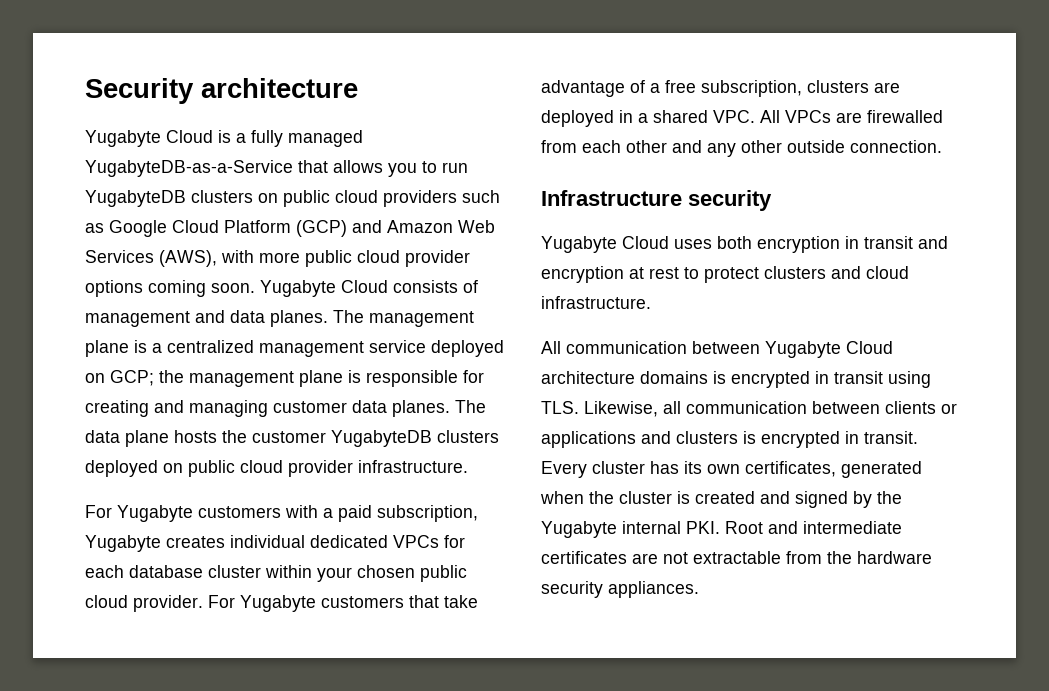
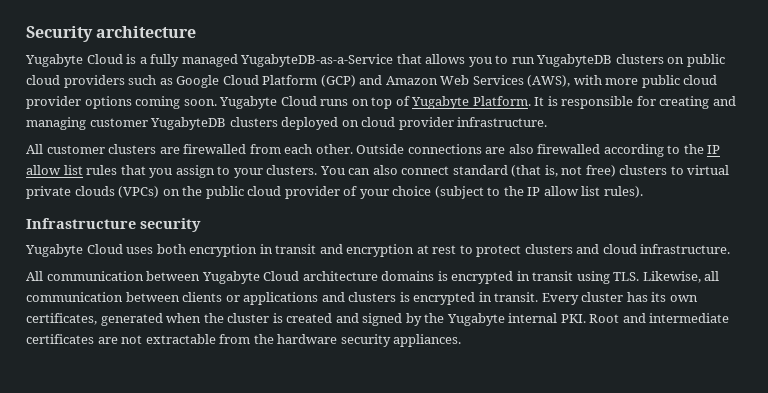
[393,280,478,293] [85,310,474,327] [85,340,504,357] [85,370,343,387] consists of management and data planes. The management plane is a centralized management service deployed on GCP; the management plane -> [320,96,545,109] runs on top of Yugabyte Platform. It
[352,400,486,417] [85,430,326,447] data planes. The data plane hosts the customer -> (148, 122) none
[188,460,235,477] public -> (359, 123) none
[85,505,478,522] [85,535,465,552] [85,565,467,582] [85,595,478,612] [541,80,900,97] [541,110,943,127] [541,140,942,157] For Yugabyte customers with a paid subscription, Yugabyte creates individual dedicated VPCs for each database cluster within your chosen public cloud provider. For Yugabyte customers that take advantage of a free subscription, clusters are deployed in a shared VPC. All VPCs are firewalled from each other and any other outside connection. -> [26,144,721,157] [26,165,730,178] [26,186,643,199] All customer clusters are firewalled from each other. Outside connections are also firewalled according to the IP allow list rules that you assign to your clusters. You can also connect standard (that is, not free) clusters to virtual private clouds (VPCs) on the public cloud provider of your choice (subject to the IP allow list rules).

